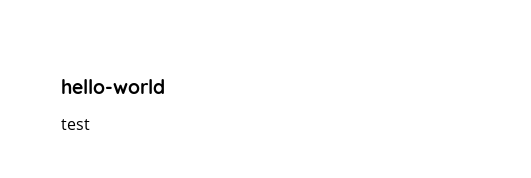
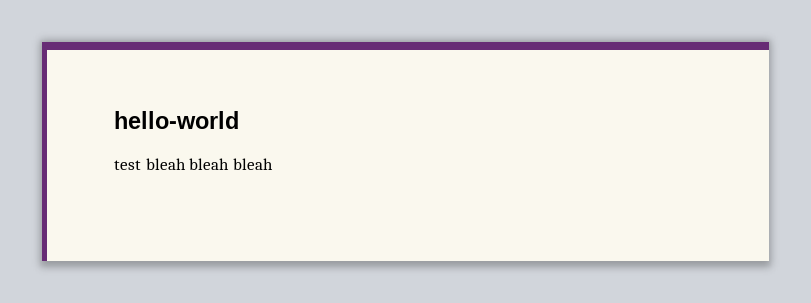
(90, 124) none -> [145,158,273,170] bleah bleah bleah

